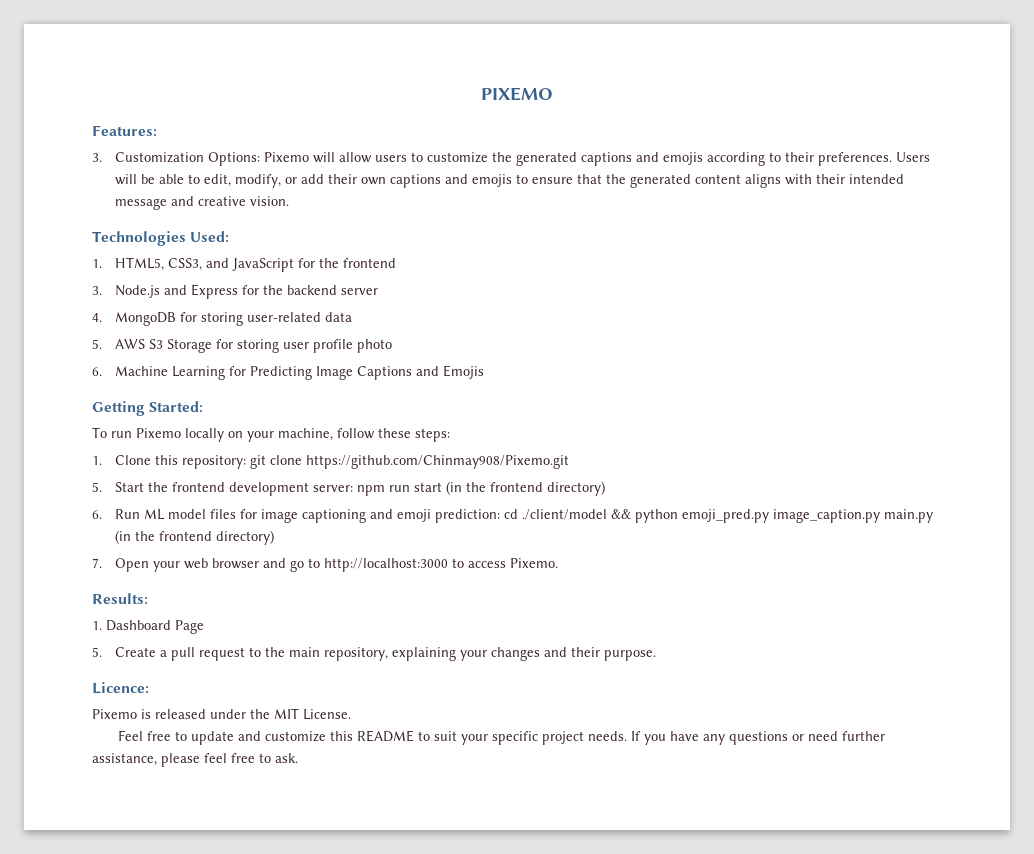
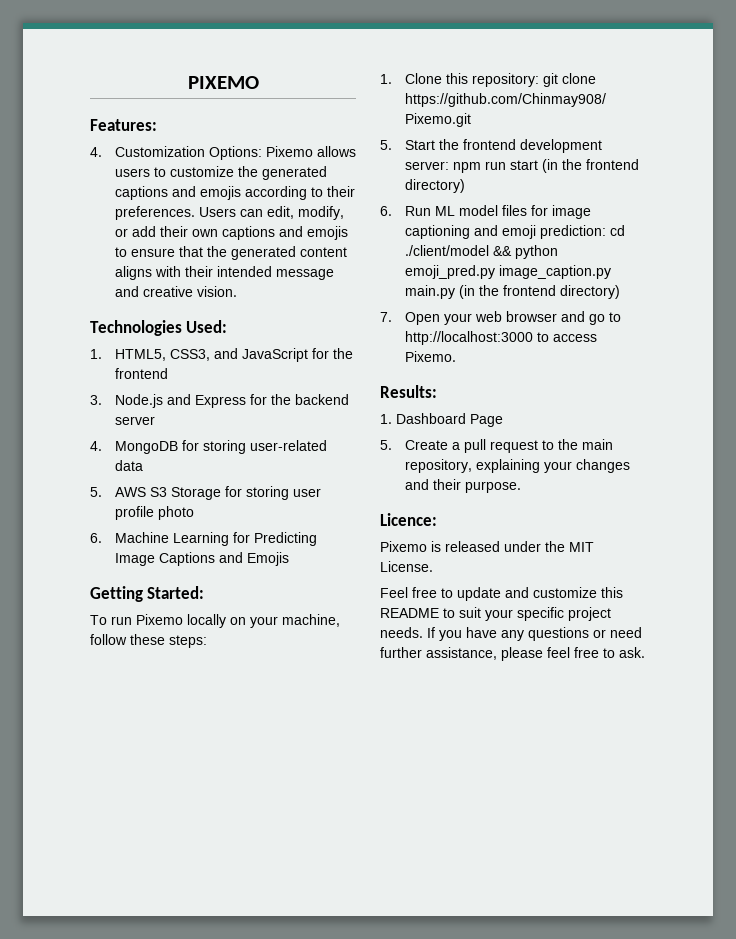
[92,153,102,162] 3. -> [90,147,102,157] 4.
[312,152,372,163] will allow -> [316,146,356,157] allows
[114,174,200,185] will be able to -> [239,209,263,217] can

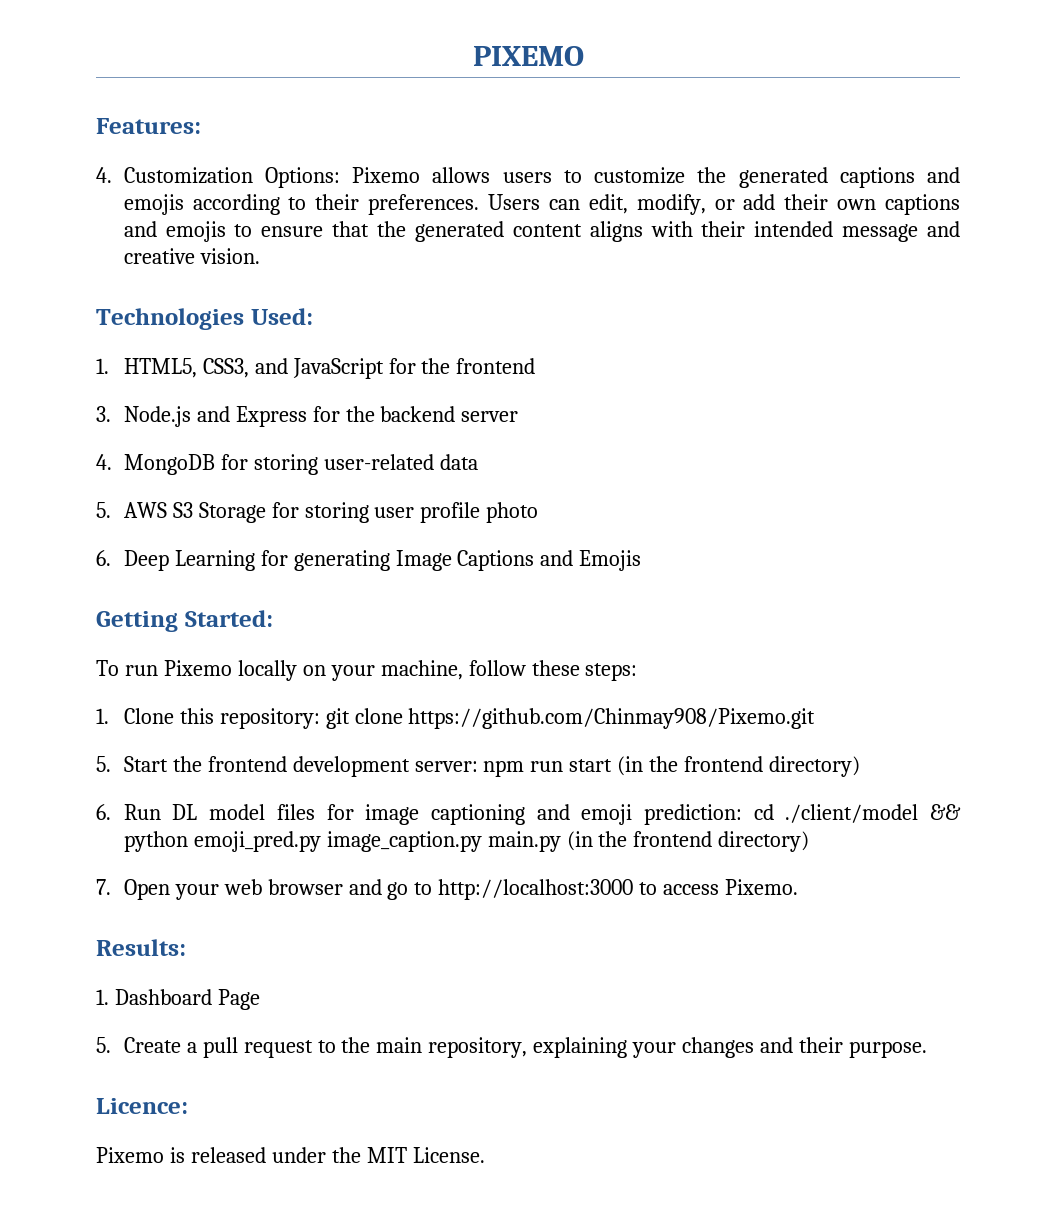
[114,532,169,543] Machine -> [123,550,169,571] Deep
[253,532,317,546] Predicting -> [293,550,390,571] generating
[434,206,455,216] ML -> [172,804,198,820] DL
[380,587,623,601] [380,607,611,621] [380,627,642,641] [380,647,645,661] // Feel free to update and customize this README to suit your specific project needs. If you have any questions or need further assistance, please feel free to ask. -> (485, 1155) none

